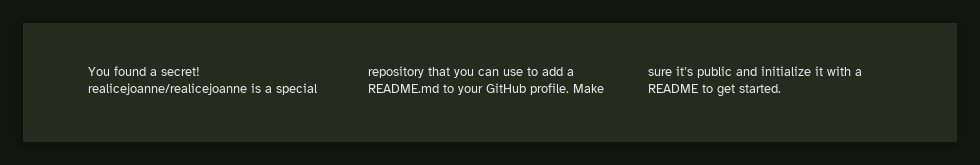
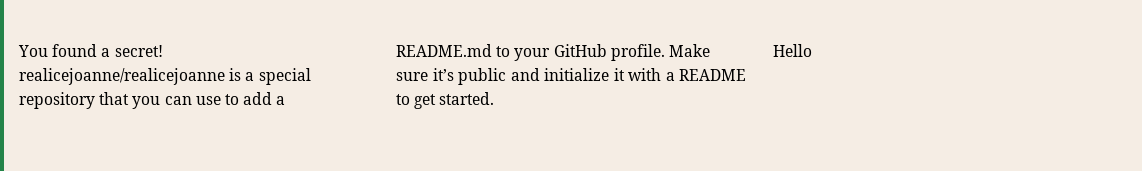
(781, 88) none -> [773,44,812,57] // Hello

